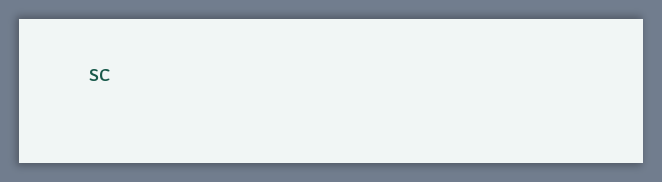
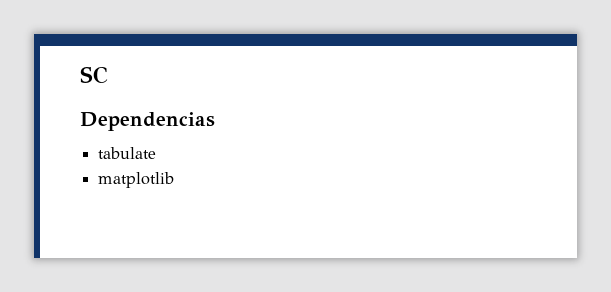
(110, 75) none -> [80,112,215,131] [98,147,157,159] [98,172,175,188] // Dependencias // tabulate // matplotlib

